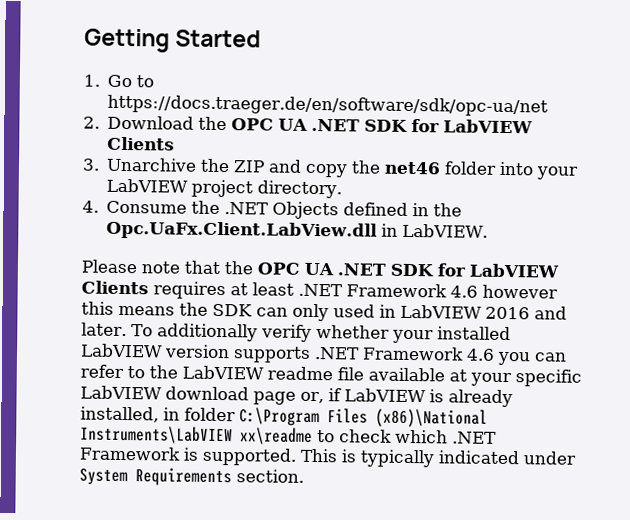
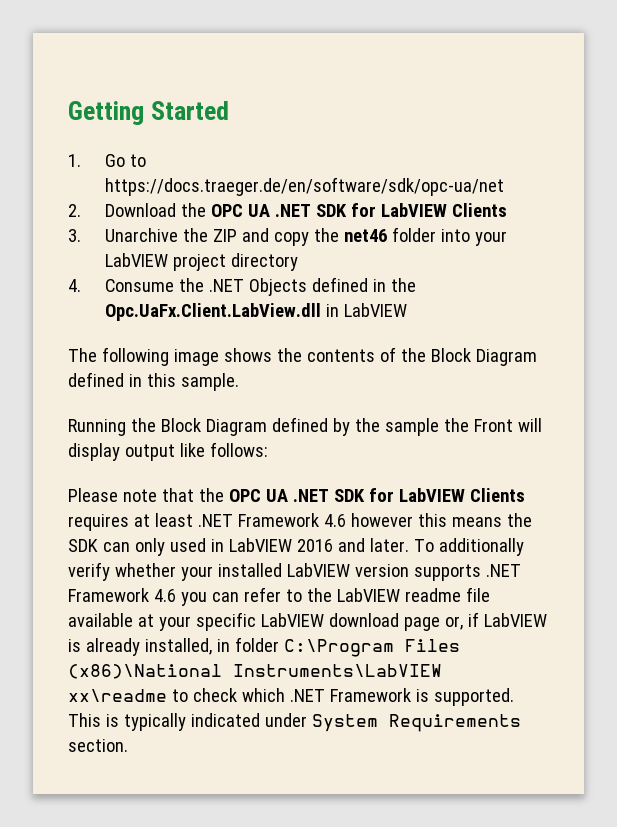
[257,180,343,199] directory. -> [230,253,298,271] directory
[402,223,489,238] LabVIEW. -> [343,303,407,317] [68,347,537,366] [68,372,239,391] [68,417,542,436] [68,442,268,461] LabVIEW // The following image shows the contents of the Block Diagram defined in this sample. // Running the Block Diagram defined by the sample the Front will display output like follows:

